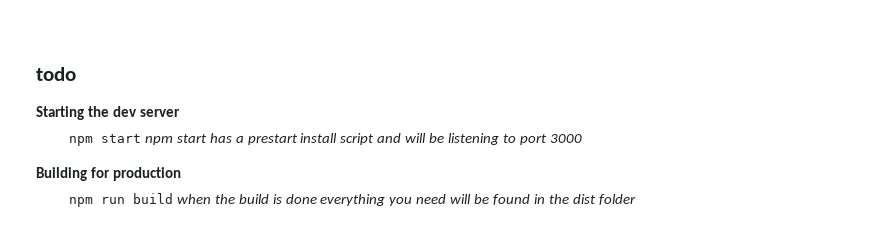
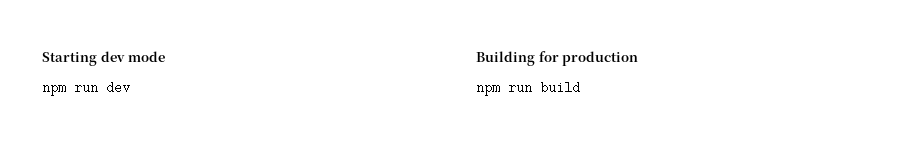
[36,67,76,81] [36,106,180,120] [68,133,582,146] todo // Starting the dev server // npm start npm start has a prestart install script and will be listening to port 3000 -> [42,51,166,66] [42,81,130,96] Starting dev mode // npm run dev
[176,194,636,206] when the build is done everything you need will be found in the dist folder -> (580, 87) none

